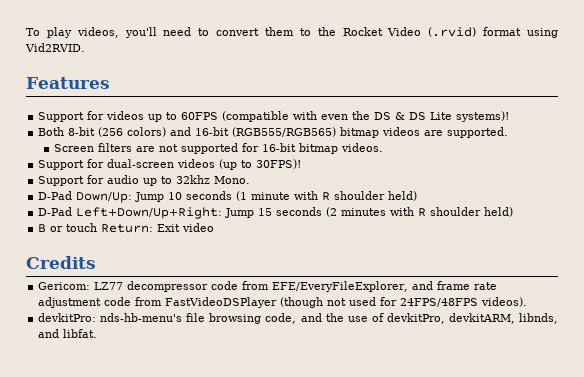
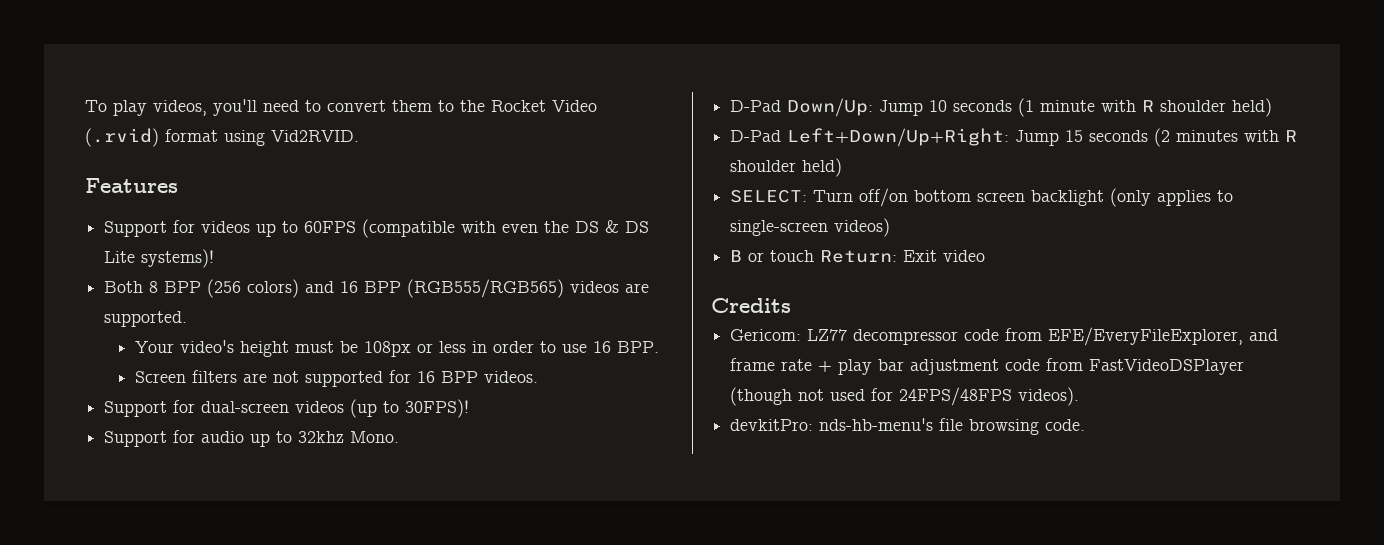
[68,127,96,136] 8-bit -> [149,281,202,293] 8 BPP
[195,127,380,138] 16-bit (RGB555/RGB565) bitmap -> [340,279,565,298] 16 BPP (RGB555/RGB565)
(509, 132) none -> [134,340,659,357] // Your video's height must be 108px or less in order to use 16 BPP.
[261,143,338,154] 16-bit bitmap -> [416,371,478,383] 16 BPP
(514, 212) none -> [730,188,1234,207] [730,218,891,237] // SELECT: Turn off/on bottom screen backlight (only applies to single-screen videos)
(498, 286) none -> [818,359,905,375] + play bar
[265,313,558,324] [38,329,98,338] code, and the use of devkitPro, devkitARM, libnds, and libfat. -> [1045,419,1086,431] code.

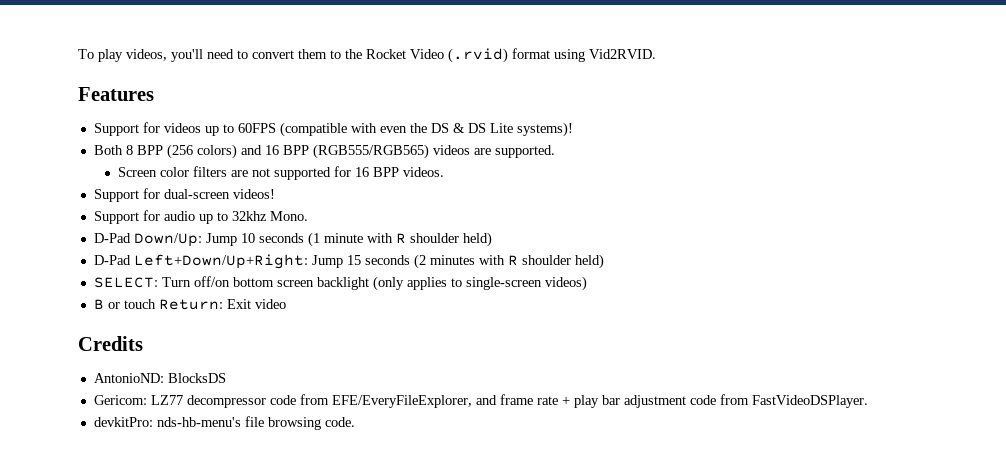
[134,340,659,357] // Your video's height must be 108px or less in order to use 16 BPP. -> (555, 151) none
(186, 377) none -> [160,167,190,177] color
[295,399,470,418] videos (up to 30FPS)! -> [232,189,275,199] videos!
(791, 305) none -> [93,373,226,383] // AntonioND: BlocksDS
[1089,359,1245,375] [730,387,1080,406] FastVideoDSPlayer (though not used for 24FPS/48FPS videos). -> [751,395,868,408] FastVideoDSPlayer.

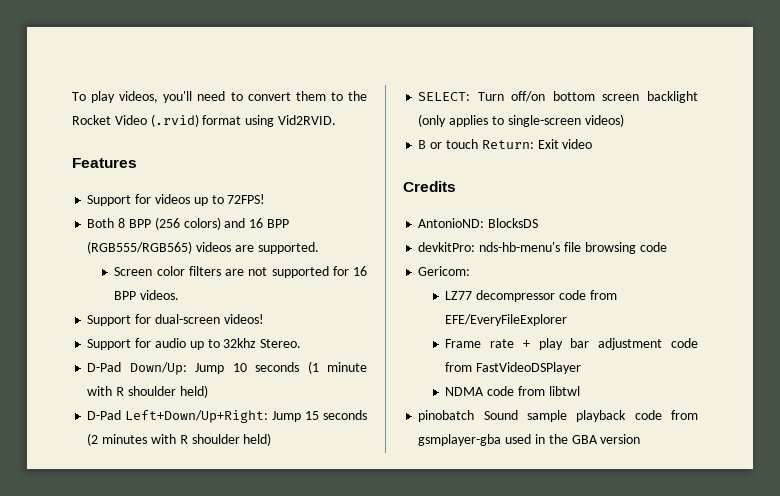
[237,122,573,137] 60FPS (compatible with even the DS & DS Lite systems)! -> [227,194,266,204] 72FPS!
[269,211,308,221] Mono. -> [260,339,302,348] Stereo.
(226, 378) none -> [418,242,667,254] // devkitPro: nds-hb-menu's file browsing code
(147, 400) none -> (471, 271) //
[331,394,533,408] EFE/EveryFileExplorer, and frame -> [445,314,568,326] [445,339,482,348] EFE/EveryFileExplorer // Frame
[751,395,868,408] [93,416,355,430] FastVideoDSPlayer. // devkitPro: nds-hb-menu's file browsing code. -> [476,362,582,374] [445,386,580,396] [418,410,698,422] [418,434,641,446] FastVideoDSPlayer // NDMA code from libtwl // pinobatch Sound sample playback code from gsmplayer-gba used in the GBA version

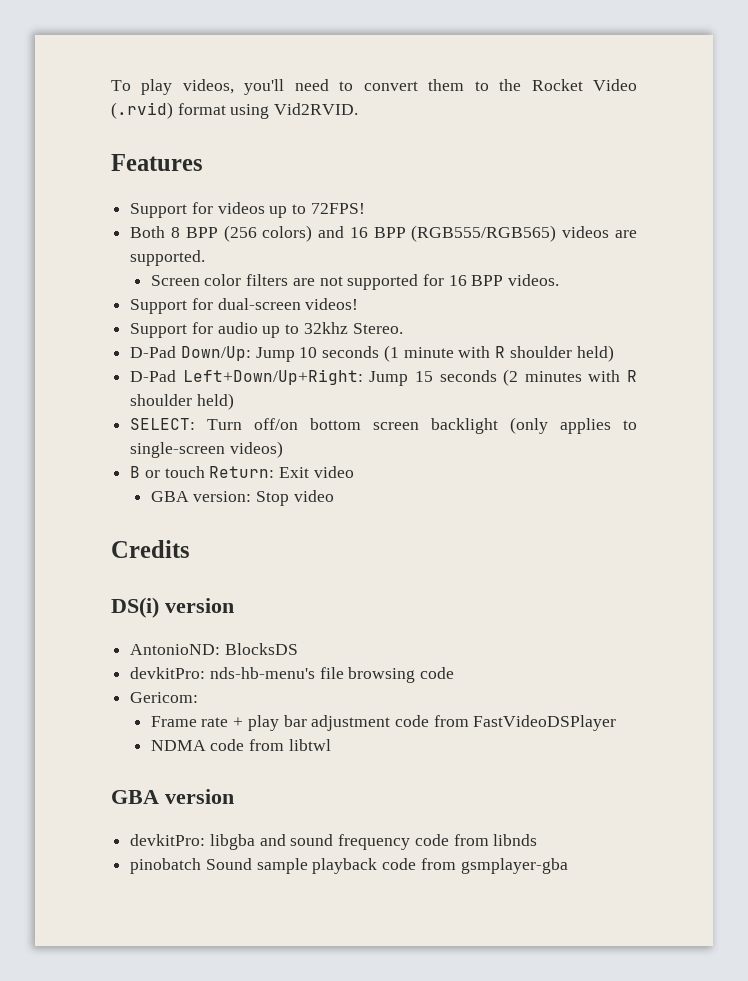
(593, 144) none -> [150,490,334,506] // GBA version: Stop video
(456, 186) none -> [111,597,234,618] // DS(i) version
[445,290,617,302] [445,314,568,326] // LZ77 decompressor code from EFE/EveryFileExplorer -> (199, 697) none
(580, 391) none -> [111,789,234,804] [130,834,538,850] // GBA version // devkitPro: libgba and sound frequency code from libnds
[505,434,641,444] used in the GBA version -> (568, 866) none

